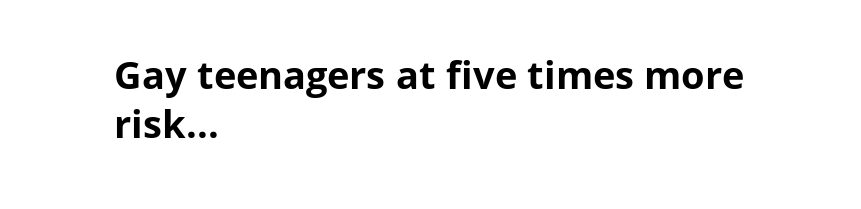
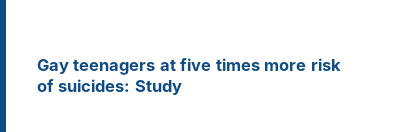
[114,109,219,138] risk... -> [310,58,341,71] [37,79,182,95] risk of suicides: Study

